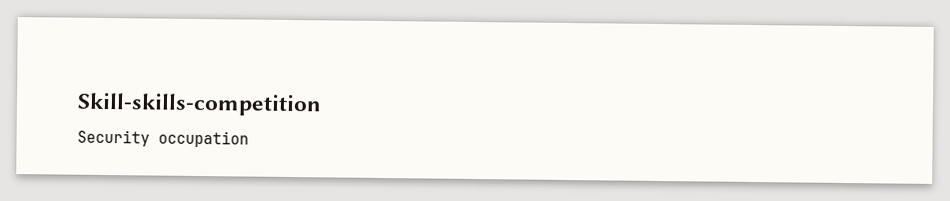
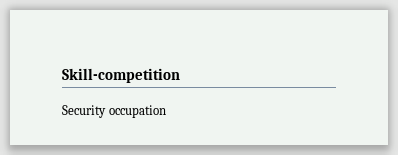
[77,92,322,117] Skill-skills-competition -> [62,68,180,83] Skill-competition

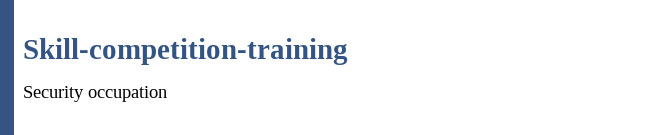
[62,68,180,83] Skill-competition -> [23,38,348,65] Skill-competition-training

